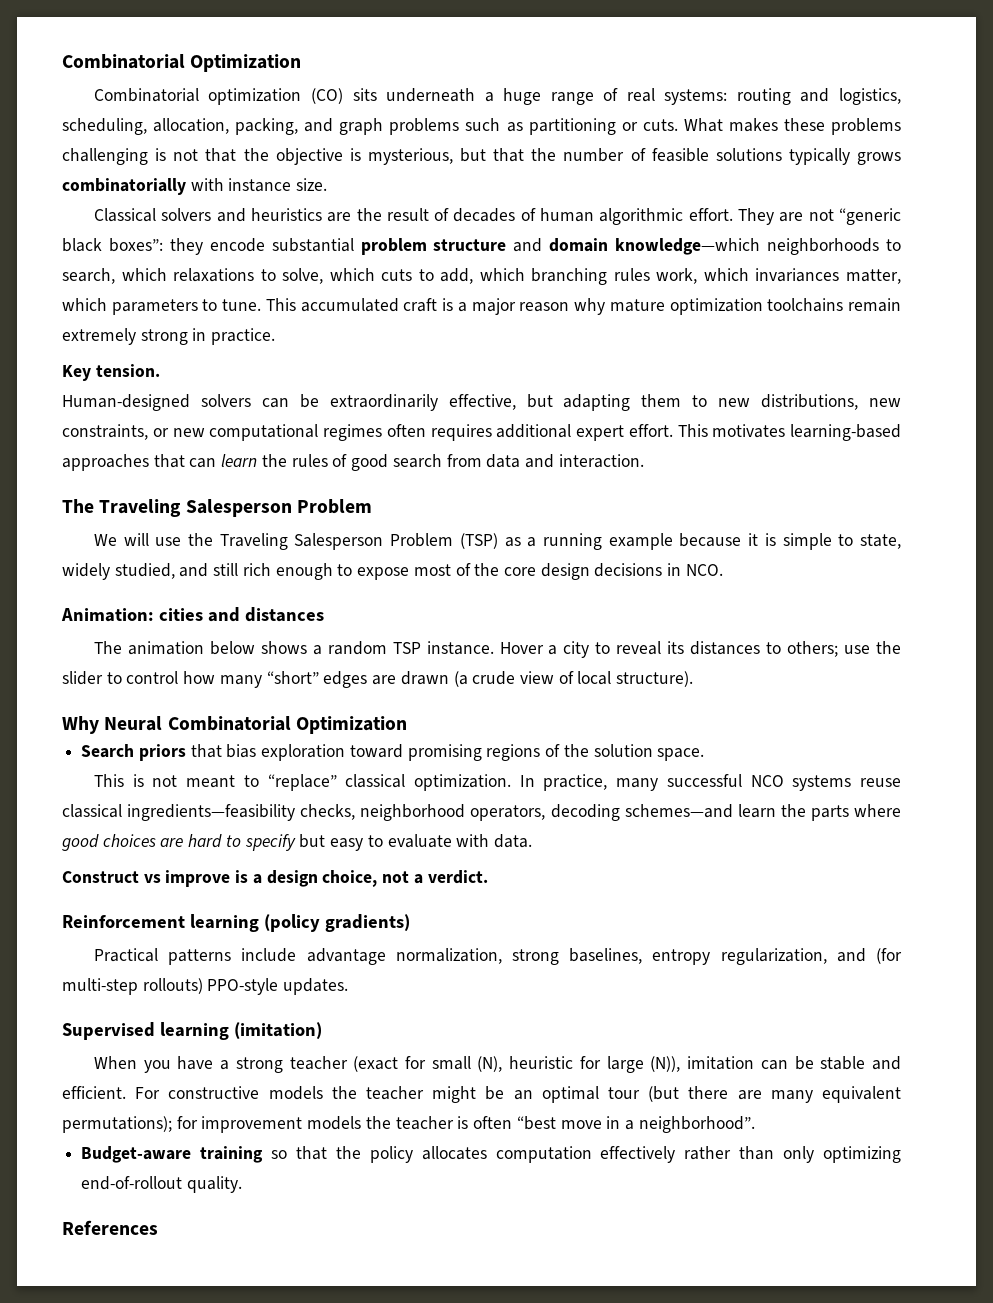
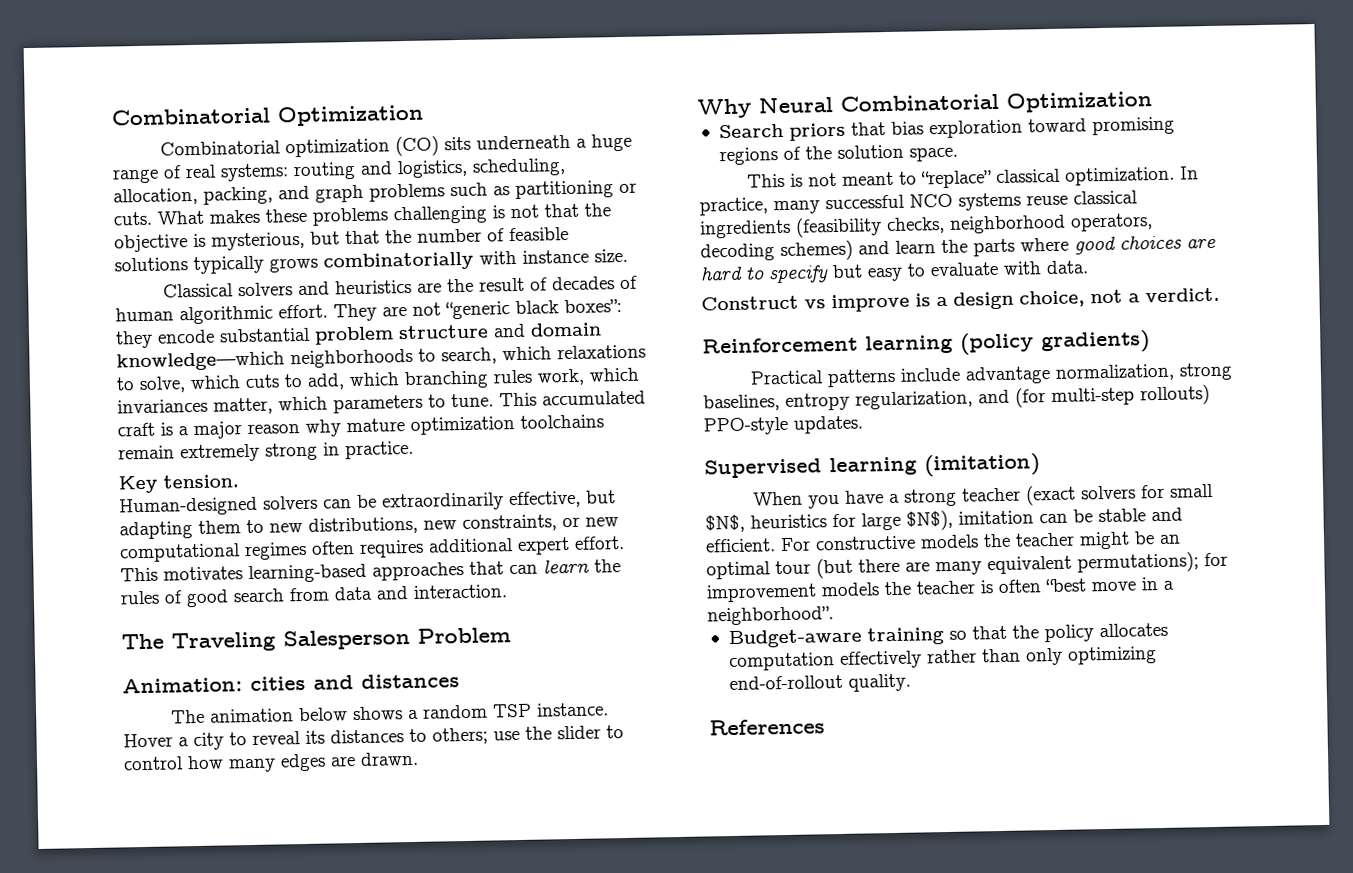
[93,533,901,550] [62,563,723,580] // We will use the Traveling Salesperson Problem (TSP) as a running example because it is simple to state, widely studied, and still rich enough to expose most of the core design decisions in NCO. -> (511, 635) none
[266,671,319,684] “short” -> (276, 765) none
[400,671,694,687] drawn (a crude view of local structure). -> [360,751,419,766] drawn.
[127,804,296,821] ingredients—feasibility -> [699,216,882,239] ingredients (feasibility
[624,804,733,818] schemes—and -> [780,239,890,262] schemes) and
(399, 1064) none -> [1081,485,1137,500] solvers
[477,1056,574,1072] (N), heuristic -> [705,514,827,533] $N$, heuristics
[650,1056,681,1072] (N)), -> [906,509,953,531] $N$),

